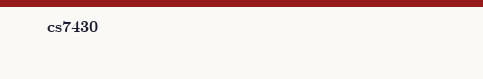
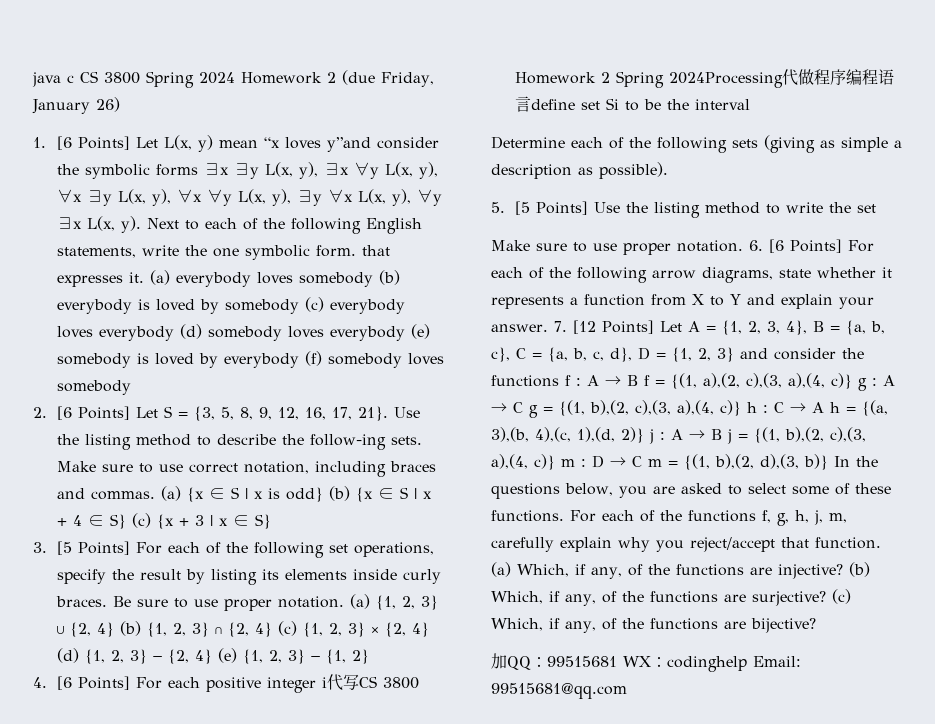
[47,21,98,33] cs7430 -> [32,70,434,88] [32,97,120,114] [33,135,439,152] [56,162,438,179] [56,189,442,206] [56,216,422,234] [56,245,390,260] [56,270,400,287] [56,297,405,314] [56,324,430,341] [56,351,444,368] [56,380,131,395] [33,406,420,421] [56,434,422,450] [56,461,436,477] [56,486,432,502] [56,513,271,529] [33,541,434,558] [56,569,441,585] [55,594,438,611] [56,621,429,637] [56,648,369,664] [33,674,419,693] [514,69,894,88] [514,96,750,112] [491,135,902,153] [491,162,668,179] [491,201,876,218] [491,239,874,255] [491,267,892,283] [491,294,874,309] [491,320,885,335] [491,347,864,362] [491,373,895,391] [491,400,888,418] [491,427,866,444] [491,454,878,470] [491,483,891,499] [491,510,847,526] [491,537,881,552] [491,562,870,579] [491,589,851,606] [491,618,816,633] [491,653,801,672] [491,683,627,699] java c CS 3800 Spring 2024 Homework 2 (due Friday, January 26) // 1. [6 Points] Let L(x, y) mean “x loves y”and consider the symbolic forms ∃x ∃y L(x, y), ∃x ∀y L(x, y), ∀x ∃y L(x, y), ∀x ∀y L(x, y), ∃y ∀x L(x, y), ∀y ∃x L(x, y). Next to each of the following English statements, write the one symbolic form. that expresses it. (a) everybody loves somebody (b) everybody is loved by somebody (c) everybody loves everybody (d) somebody loves everybody (e) somebody is loved by everybody (f) somebody loves somebody // 2. [6 Points] Let S = {3, 5, 8, 9, 12, 16, 17, 21}. Use the listing method to describe the follow-ing sets. Make sure to use correct notation, including braces and commas. (a) {x ∈ S | x is odd} (b) {x ∈ S | x + 4 ∈ S} (c) {x + 3 | x ∈ S} // 3. [5 Points] For each of the following set operations, specify the result by listing its elements inside curly braces. Be sure to use proper notation. (a) {1, 2, 3} ∪ {2, 4} (b) {1, 2, 3} ∩ {2, 4} (c) {1, 2, 3} × {2, 4} (d) {1, 2, 3} − {2, 4} (e) {1, 2, 3} − {1, 2} // 4. [6 Points] For each positive integer i代写CS 3800 Homework 2 Spring 2024Processing代做程序编程语言define set Si to be the interval // Determine each of the following sets (giving as simple a description as possible). // 5. [5 Points] Use the listing method to write the set // Make sure to use proper notation. 6. [6 Points] For each of the following arrow diagrams, state whether it represents a function from X to Y and explain your answer. 7. [12 Points] Let A = {1, 2, 3, 4}, B = {a, b, c}, C = {a, b, c, d}, D = {1, 2, 3} and consider the functions f : A → B f = {(1, a),(2, c),(3, a),(4, c)} g : A → C g = {(1, b),(2, c),(3, a),(4, c)} h : C → A h = {(a, 3),(b, 4),(c, 1),(d, 2)} j : A → B j = {(1, b),(2, c),(3, a),(4, c)} m : D → C m = {(1, b),(2, d),(3, b)} In the questions below, you are asked to select some of these functions. For each of the functions f, g, h, j, m, carefully explain why you reject/accept that function. (a) Which, if any, of the functions are injective? (b) Which, if any, of the functions are surjective? (c) Which, if any, of the functions are bijective? // 加QQ：99515681 WX：codinghelp Email: 99515681@qq.com

